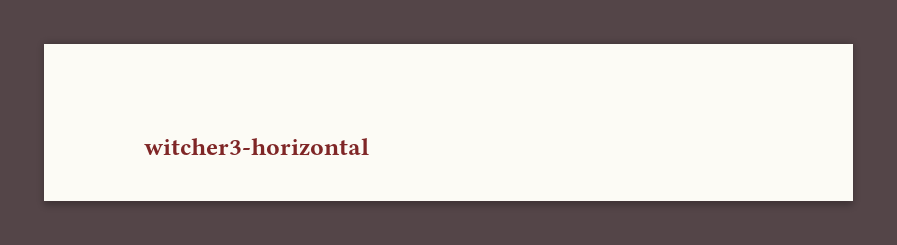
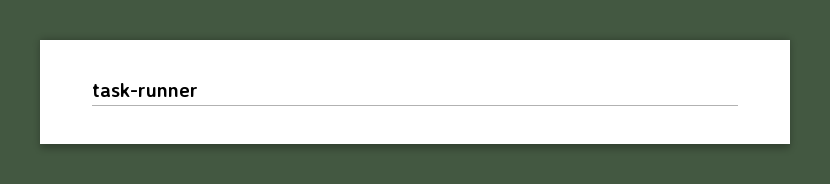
[144,138,369,156] witcher3-horizontal -> [92,83,198,97] task-runner

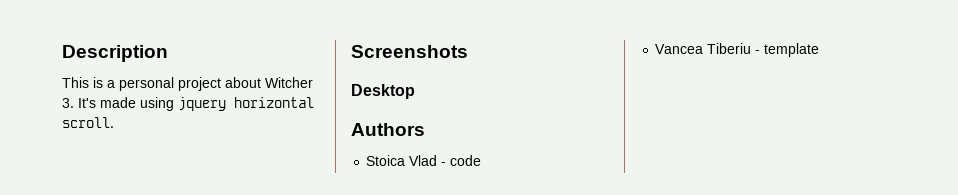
[92,83,198,97] task-runner -> [62,45,168,62] [62,77,313,91] [62,97,314,111] [62,117,114,128] [351,45,468,58] [351,84,415,99] [351,123,425,136] [366,155,482,166] [655,43,820,57] Description // This is a personal project about Witcher 3. It's made using jquery horizontal scroll. // Screenshots // Desktop // Authors // Stoica Vlad - code // Vancea Tiberiu - template

